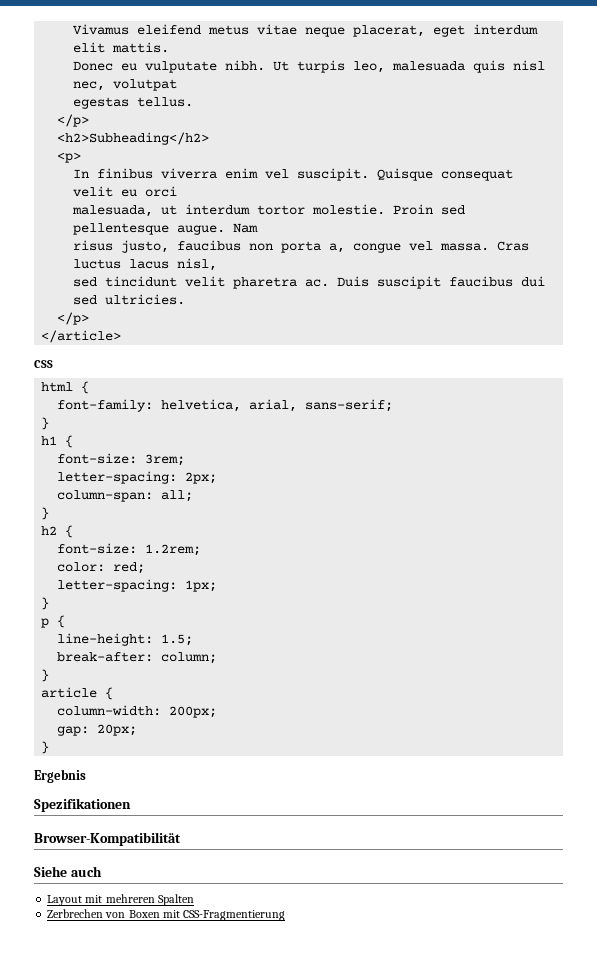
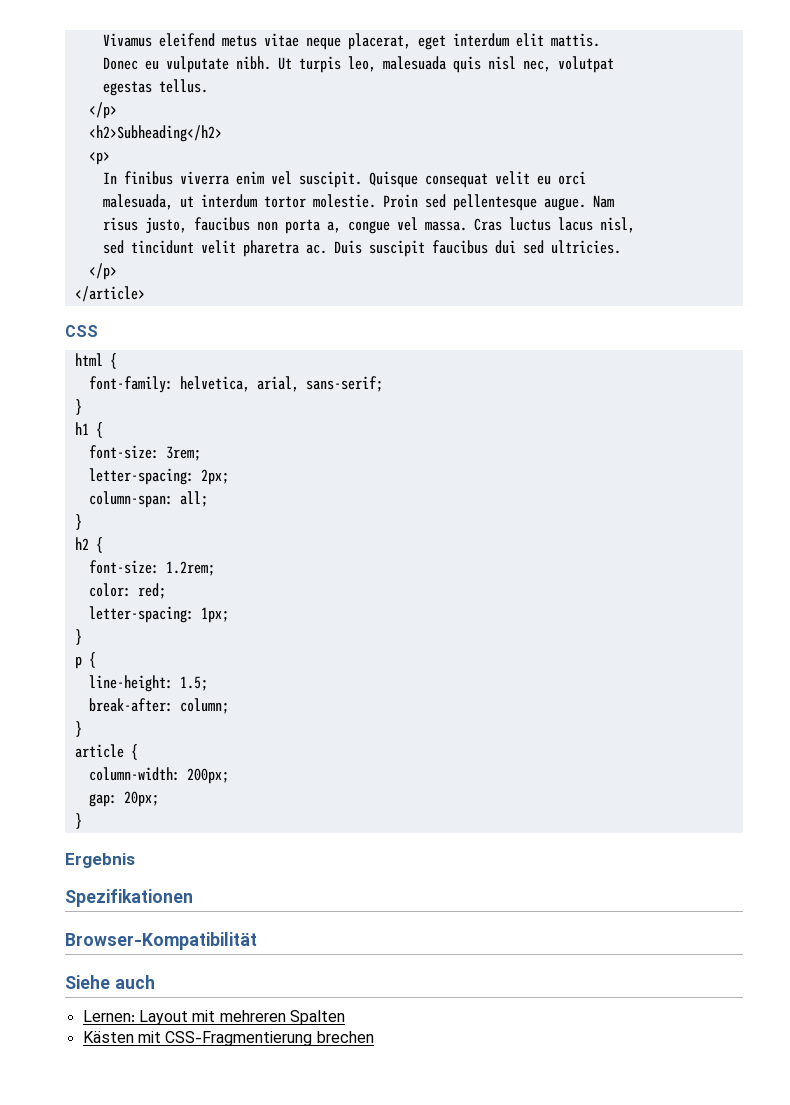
(102, 871) none -> [82,1010,135,1022] Lernen:
[47,909,160,918] Zerbrechen von Boxen -> [82,1031,134,1043] Kästen
(286, 915) none -> [316,1031,374,1043] brechen

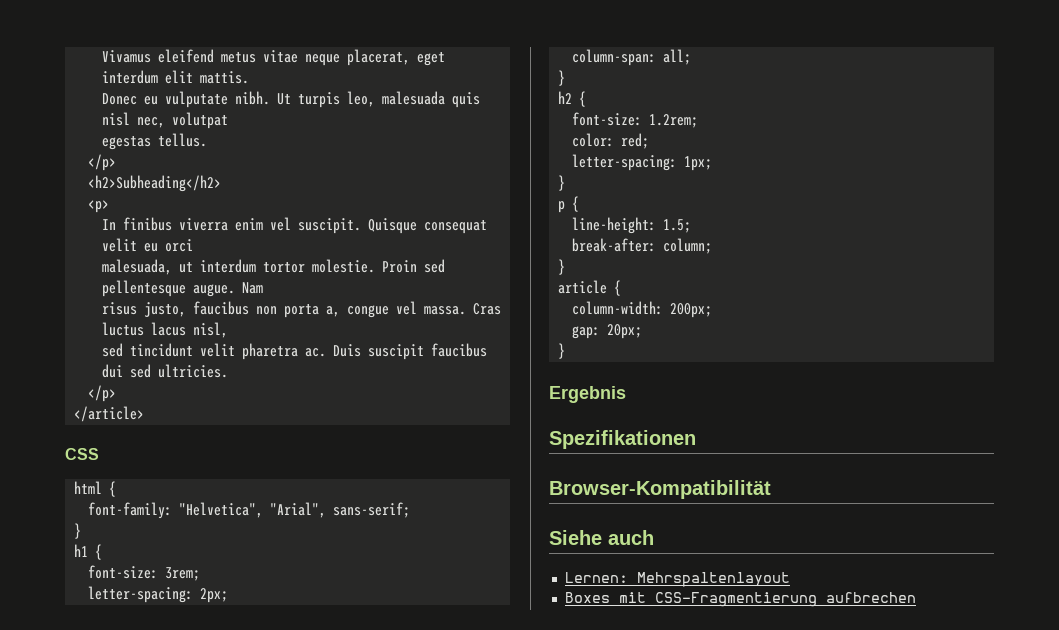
[179,376,299,392] helvetica, arial, -> [178,502,326,518] "Helvetica", "Arial",
[138,1010,345,1025] [82,1031,134,1043] Layout mit mehreren Spalten // Kästen -> [636,572,790,587] [564,592,610,603] Mehrspaltenlayout // Boxes
[316,1031,374,1043] brechen -> [825,592,916,603] aufbrechen

